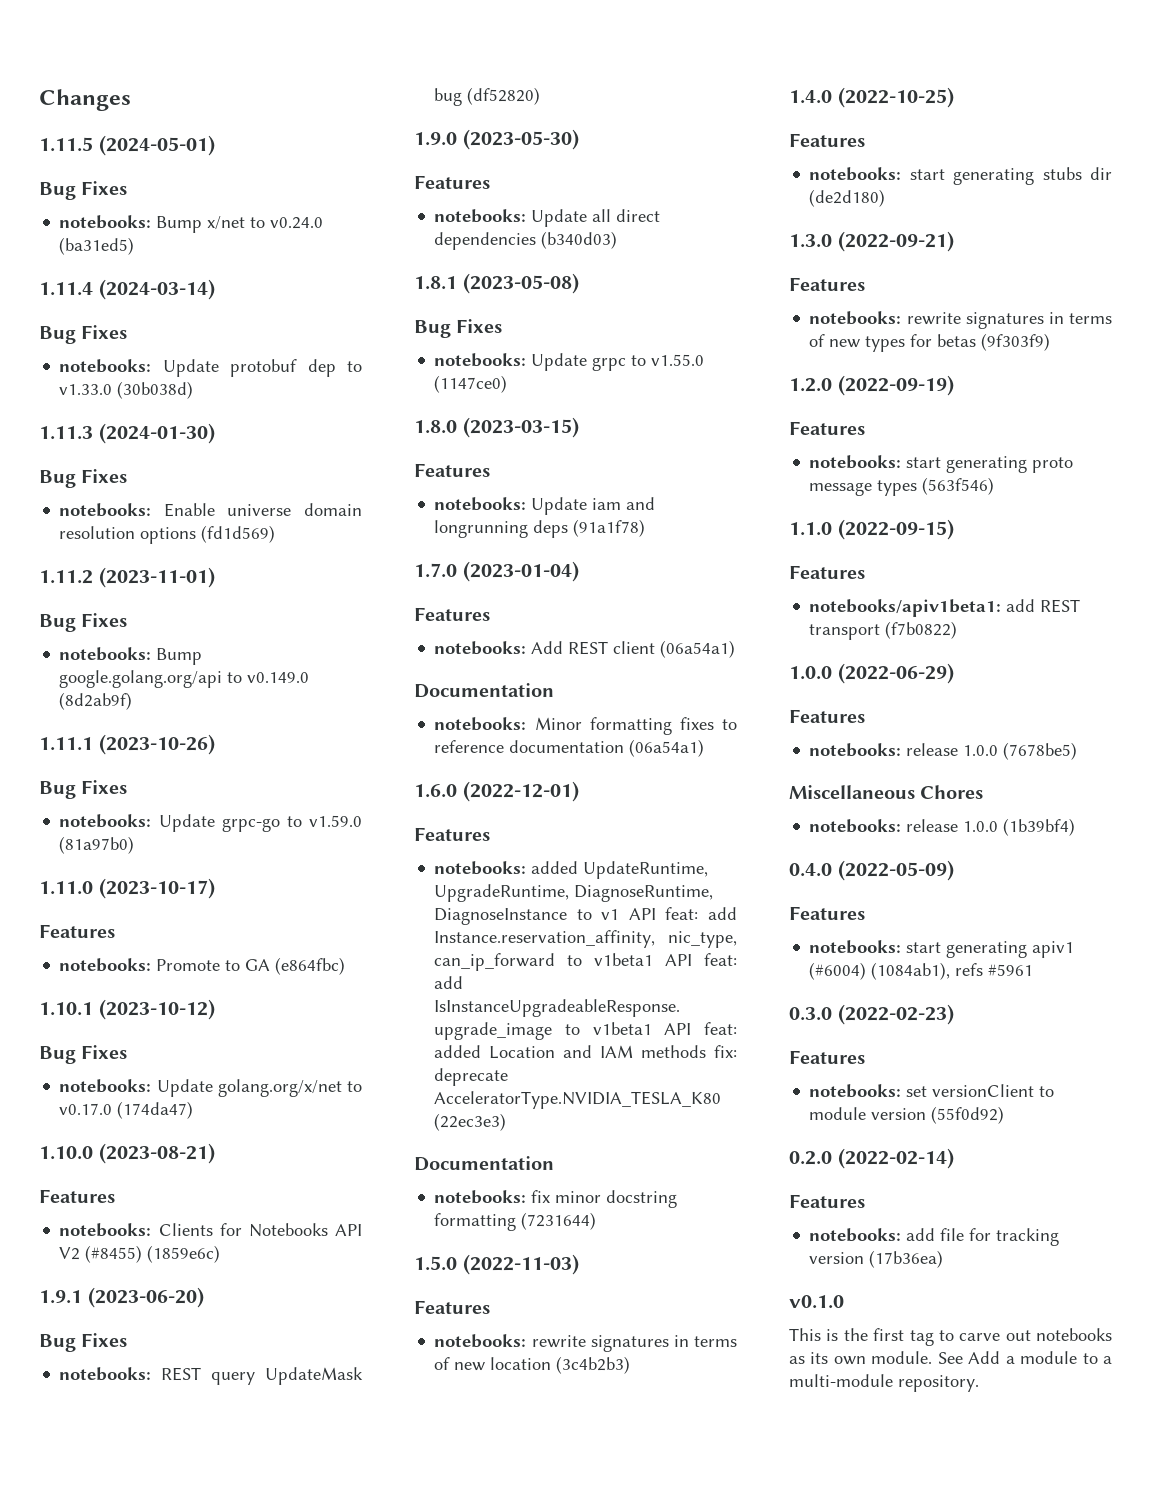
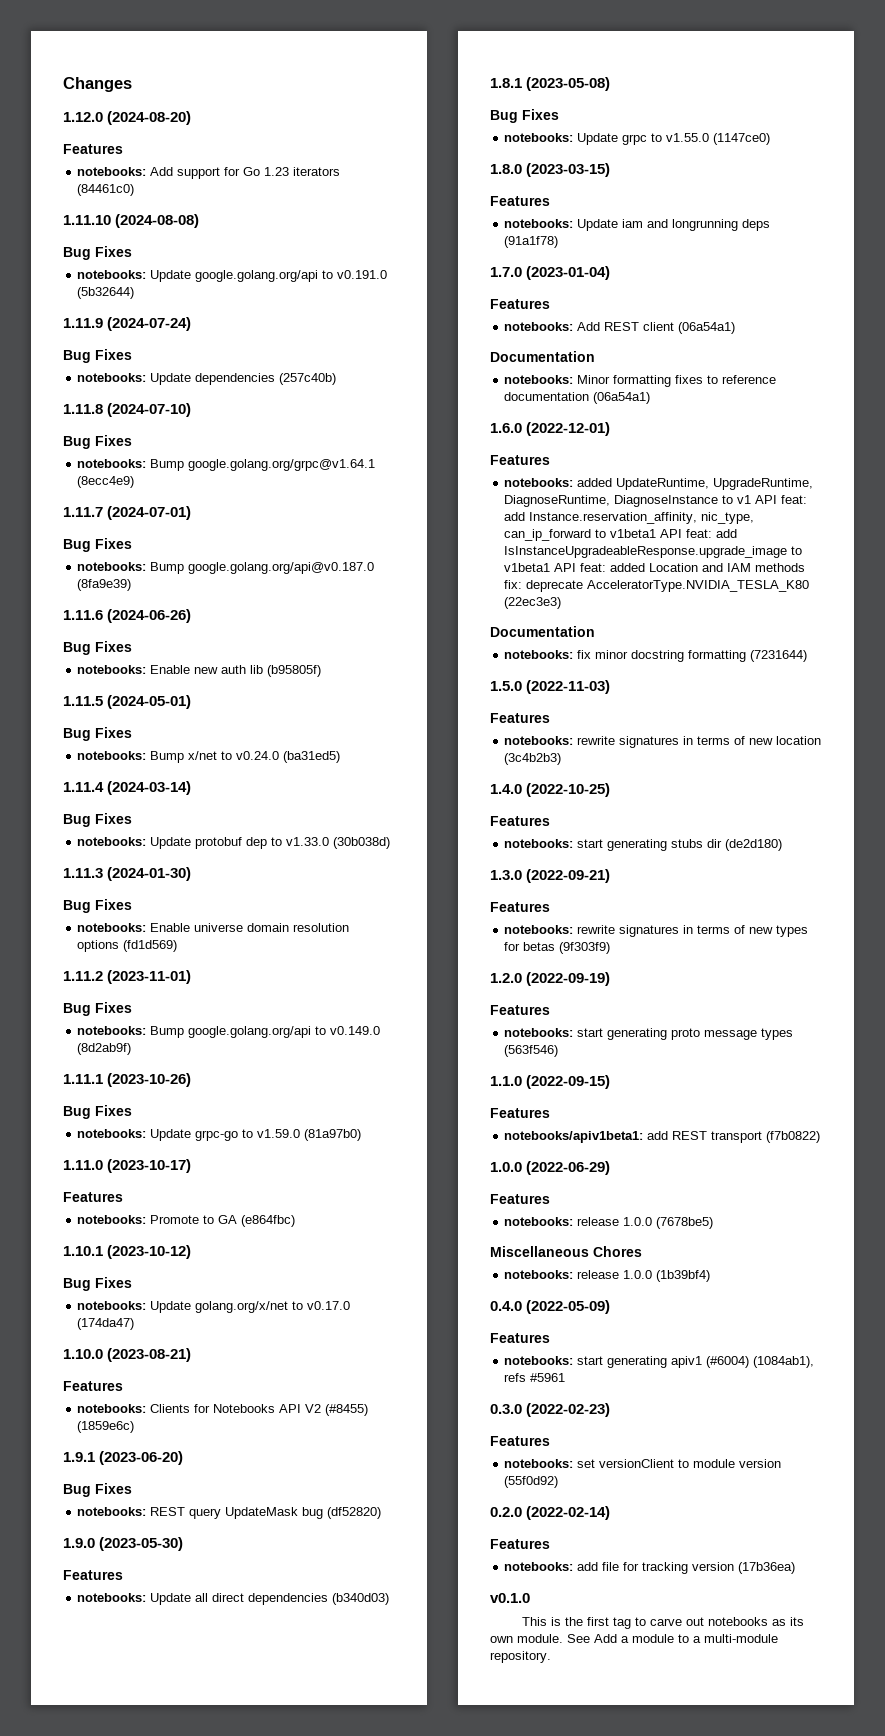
(131, 100) none -> [63,111,192,125] [63,144,123,154] [77,167,341,179] [77,184,135,196] [63,214,200,228] [63,246,132,260] [77,270,388,282] [77,287,135,299] [63,317,192,331] [63,349,132,363] [77,373,337,385] [63,403,192,417] [63,435,132,449] [77,459,376,471] [77,476,135,488] [63,506,192,520] [63,538,132,552] [77,562,375,574] [77,579,132,591] [63,609,192,623] [63,641,132,655] [77,665,322,677] // 1.12.0 (2024-08-20) // Features // notebooks: Add support for Go 1.23 iterators (84461c0) // 1.11.10 (2024-08-08) // Bug Fixes // notebooks: Update google.golang.org/api to v0.191.0 (5b32644) // 1.11.9 (2024-07-24) // Bug Fixes // notebooks: Update dependencies (257c40b) // 1.11.8 (2024-07-10) // Bug Fixes // notebooks: Bump google.golang.org/grpc@v1.64.1 (8ecc4e9) // 1.11.7 (2024-07-01) // Bug Fixes // notebooks: Bump google.golang.org/api@v0.187.0 (8fa9e39) // 1.11.6 (2024-06-26) // Bug Fixes // notebooks: Enable new auth lib (b95805f)

